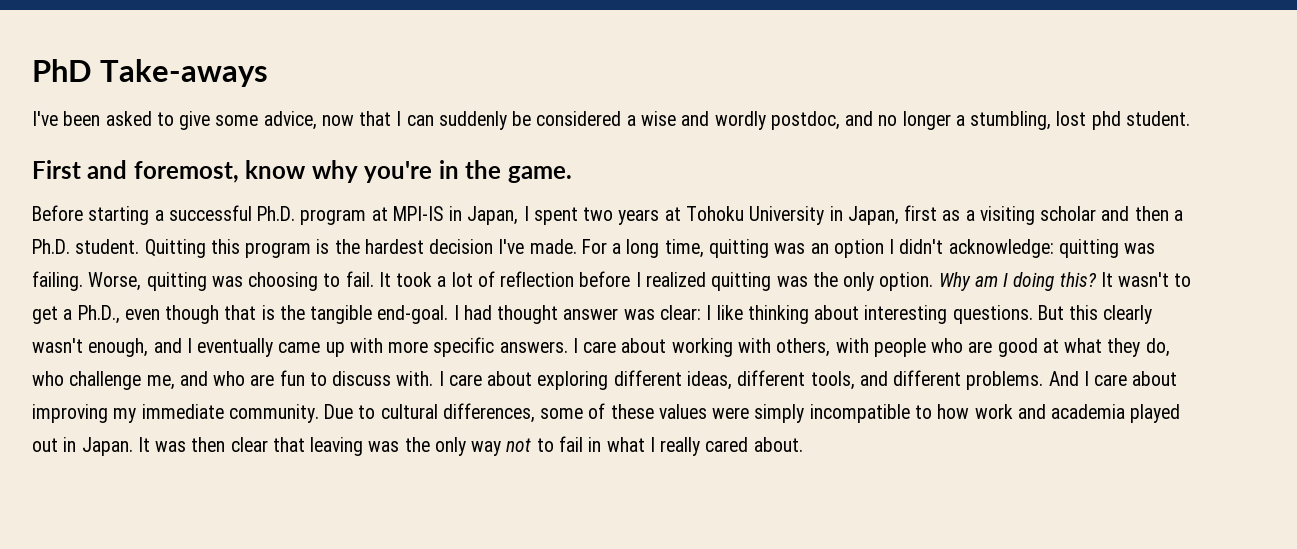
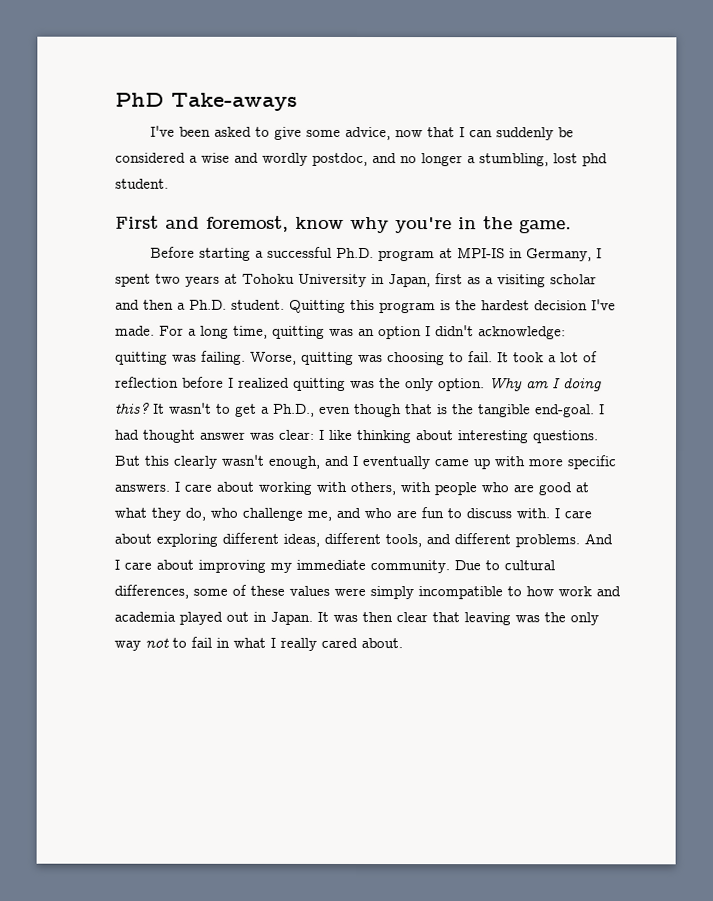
[467,206,519,225] Japan, -> [526,248,593,262] Germany,

